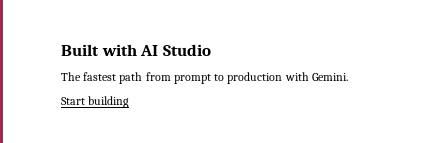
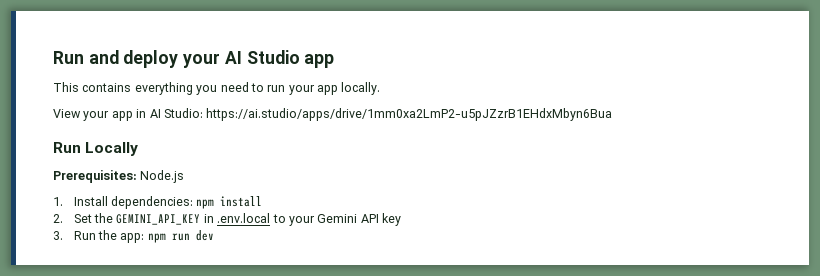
[61,44,211,56] [61,72,348,84] [61,96,130,108] Built with AI Studio // The fastest path from prompt to production with Gemini. // Start building -> [53,50,335,68] [53,82,381,95] [53,108,613,121] [53,142,139,156] [53,170,185,183] [53,196,263,209] [53,213,402,226] [53,230,214,243] Run and deploy your AI Studio app // This contains everything you need to run your app locally. // View your app in AI Studio: https://ai.studio/apps/drive/1mm0xa2LmP2-u5pJZzrB1EHdxMbyn6Bua // Run Locally // Prerequisites: Node.js // 1. Install dependencies: npm install // 2. Set the GEMINI_API_KEY in .env.local to your Gemini API key // 3. Run the app: npm run dev

